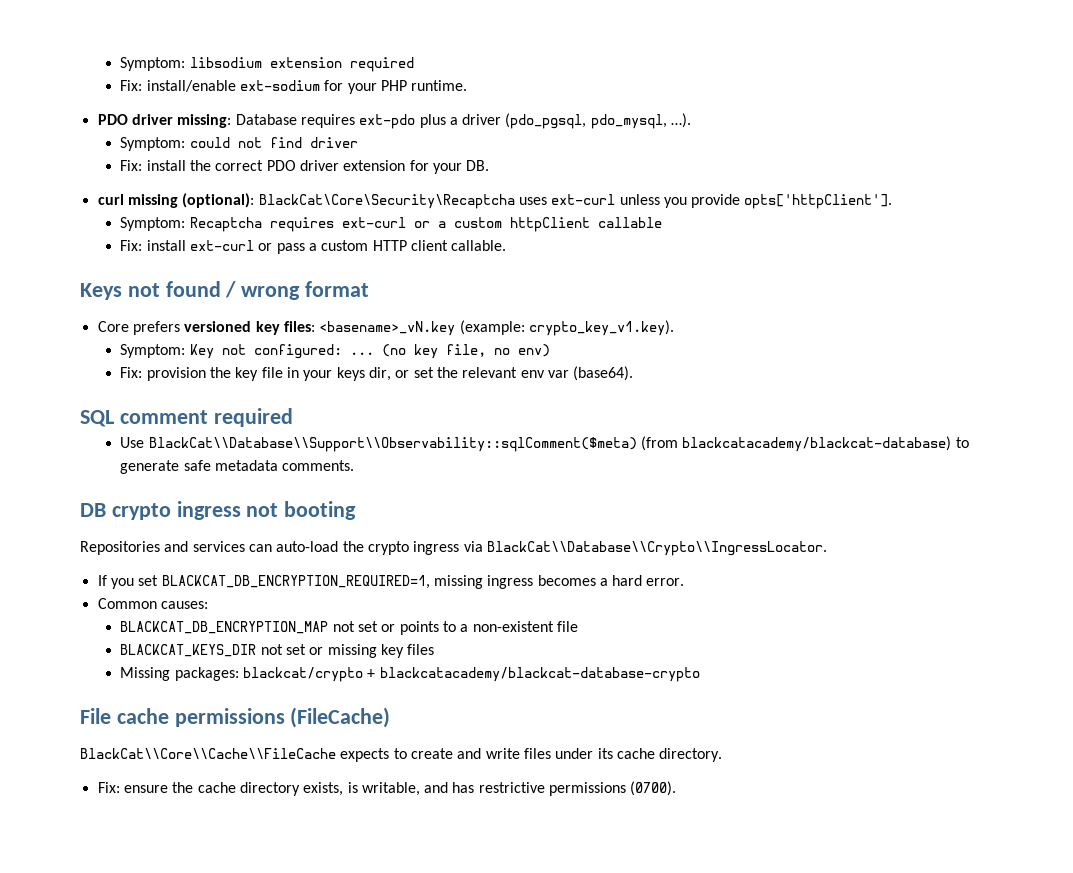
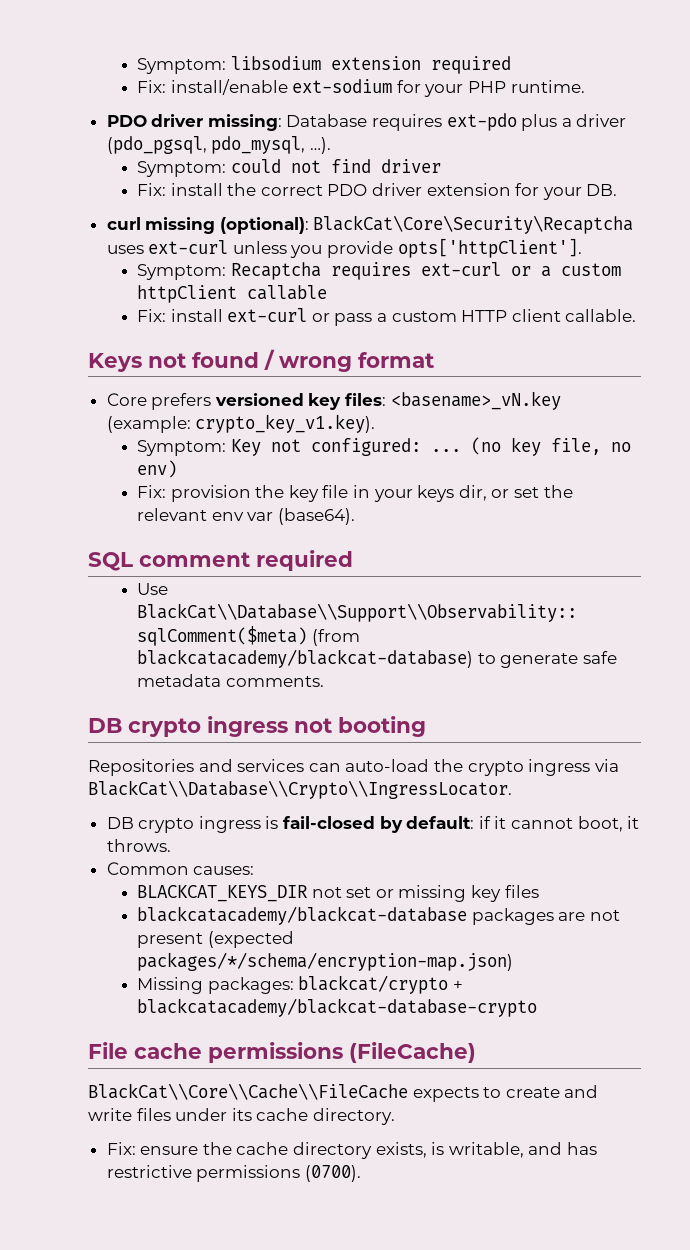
[97,575,685,589] [97,598,208,609] [120,621,578,635] If you set BLACKCAT_DB_ENCRYPTION_REQUIRED=1, missing ingress becomes a hard error. // Common causes: // BLACKCAT_DB_ENCRYPTION_MAP not set or points to a non-existent file -> [106,816,640,833] [106,839,171,852] [106,862,255,875] DB crypto ingress is fail-closed by default: if it cannot boot, it throws. // Common causes:
(435, 649) none -> [137,906,620,925] [137,931,294,948] [137,952,514,971] // blackcatacademy/blackcat-database packages are not present (expected packages/*/schema/encryption-map.json)

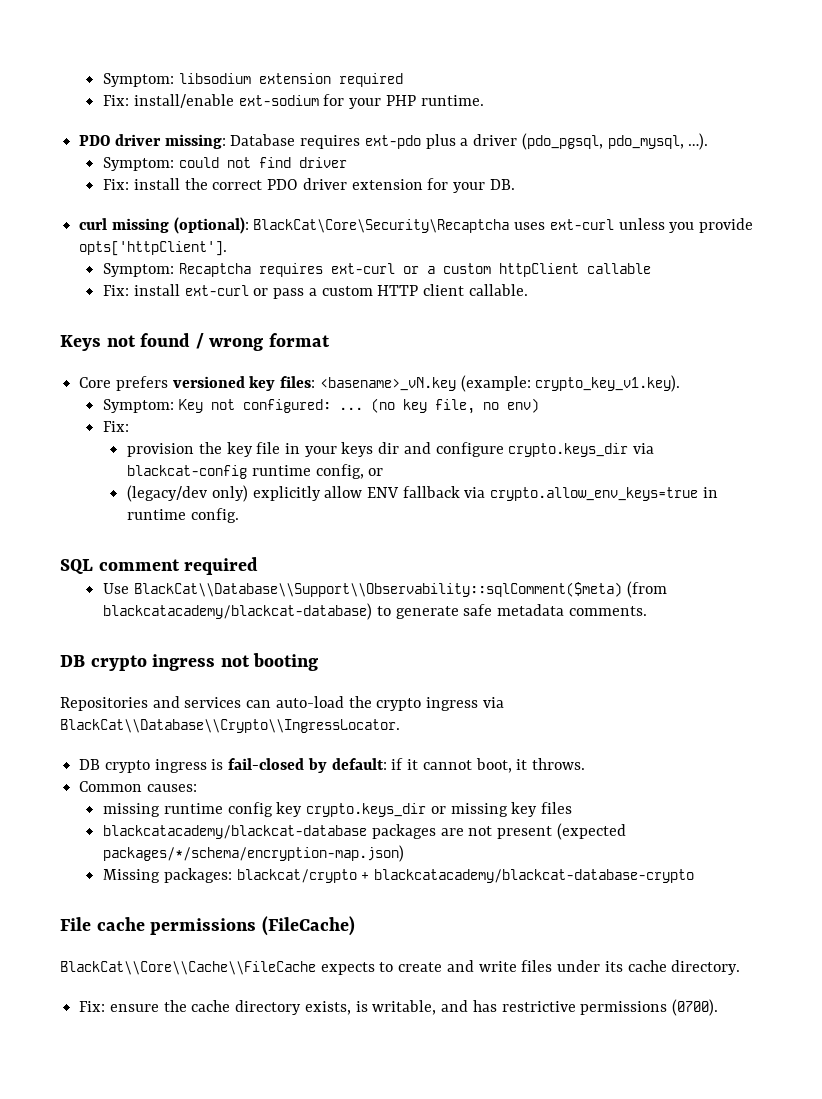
(167, 491) none -> (130, 426) //
[458,485,573,501] [137,508,355,525] dir, or set the relevant env var (base64). -> [378,442,655,457] [127,464,384,479] [127,485,718,502] [127,508,239,523] dir and configure crypto.keys_dir via blackcat-config runtime config, or // (legacy/dev only) explicitly allow ENV fallback via crypto.allow_env_keys=true in runtime config.
[137,885,372,902] BLACKCAT_KEYS_DIR not set -> [103,802,427,817] missing runtime config key crypto.keys_dir

